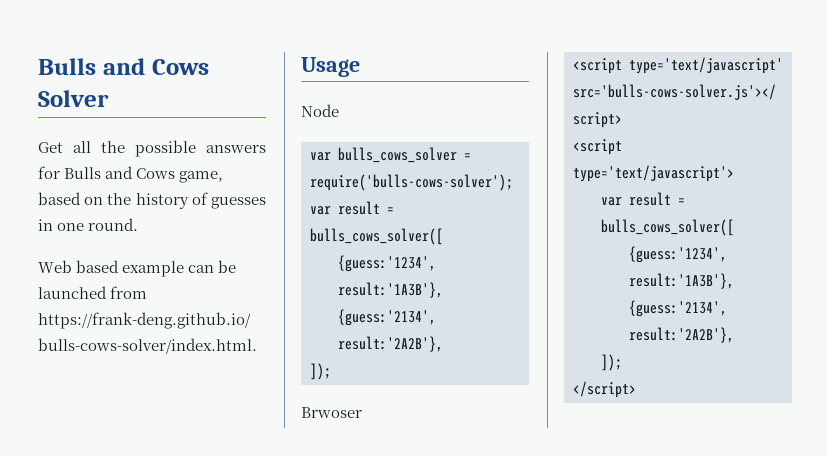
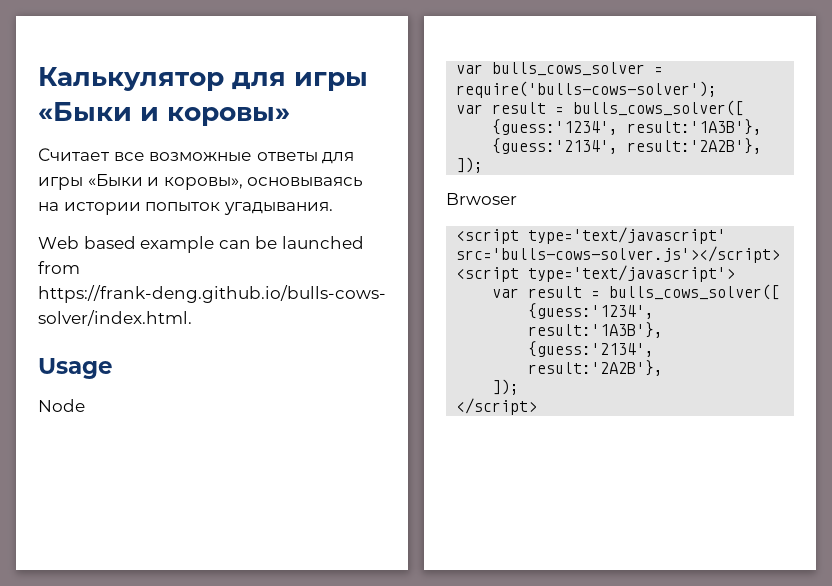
[38,58,209,75] [38,90,109,107] [38,140,266,157] [38,166,224,183] [38,192,266,209] [38,218,139,231] Bulls and Cows Solver // Get all the possible answers for Bulls and Cows game, based on the history of guesses in one round. -> [38,67,368,91] [38,102,290,126] [38,148,355,164] [38,174,364,190] [38,202,333,215] Калькулятор для игры «Быки и коровы» // Считает все возможные ответы для игры «Быки и коровы», основываясь на истории попыток угадывания.

